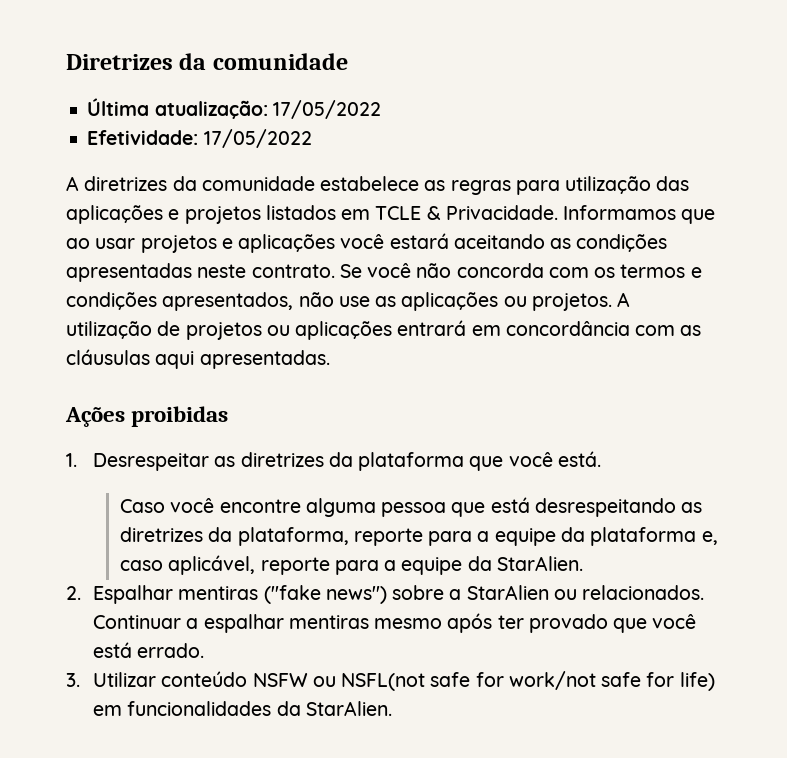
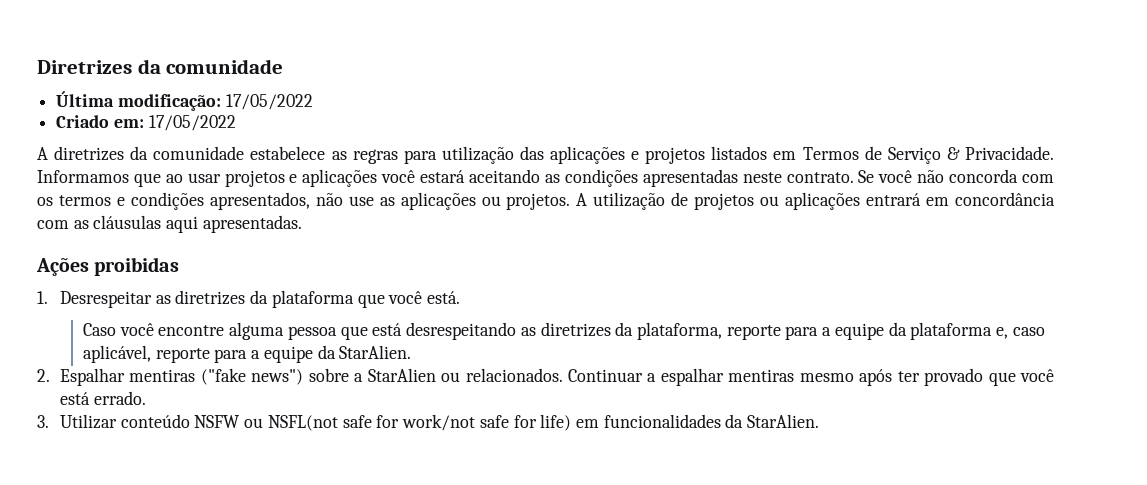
[154,100,381,119] [87,130,199,145] atualização: 17/05/2022 // Efetividade: -> [117,94,313,111] [56,115,144,128] modificação: 17/05/2022 // Criado em:
[375,206,422,220] TCLE -> [802,146,941,164] Termos de Serviço

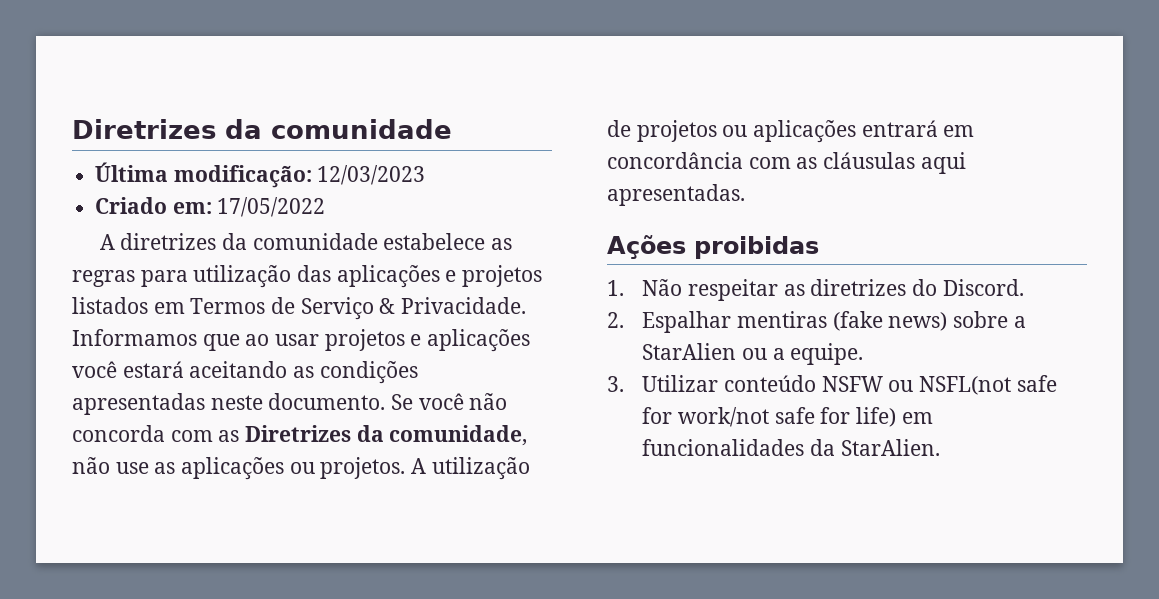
[225,94,313,110] 17/05/2022 -> [317,165,426,185] 12/03/2023
[786,172,854,183] contrato. -> [268,393,386,410] documento.
[37,192,310,210] os termos e condições apresentados, -> [218,425,528,446] as Diretrizes da comunidade,
[60,290,461,308] [83,322,1045,340] [83,345,412,363] Desrespeitar as diretrizes da plataforma que você está. // Caso você encontre alguma pessoa que está desrespeitando as diretrizes da plataforma, reporte para a equipe da plataforma e, caso aplicável, reporte para a equipe da StarAlien. -> [642,279,1024,301] Não respeitar as diretrizes do Discord.
[200,368,304,385] ("fake news") -> [832,311,948,331] (fake news)
[465,368,1054,386] [60,391,146,405] relacionados. Continuar a espalhar mentiras mesmo após ter provado que você está errado. -> [772,343,864,365] a equipe.

